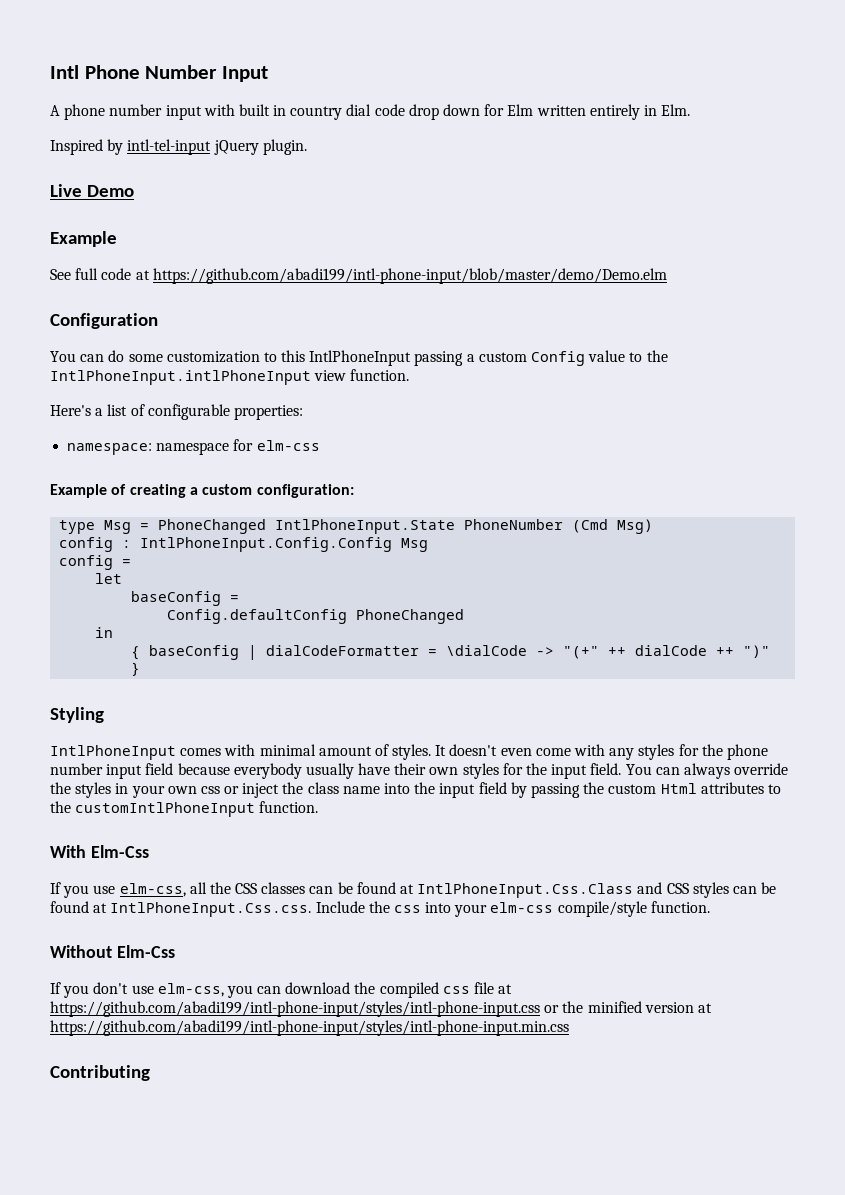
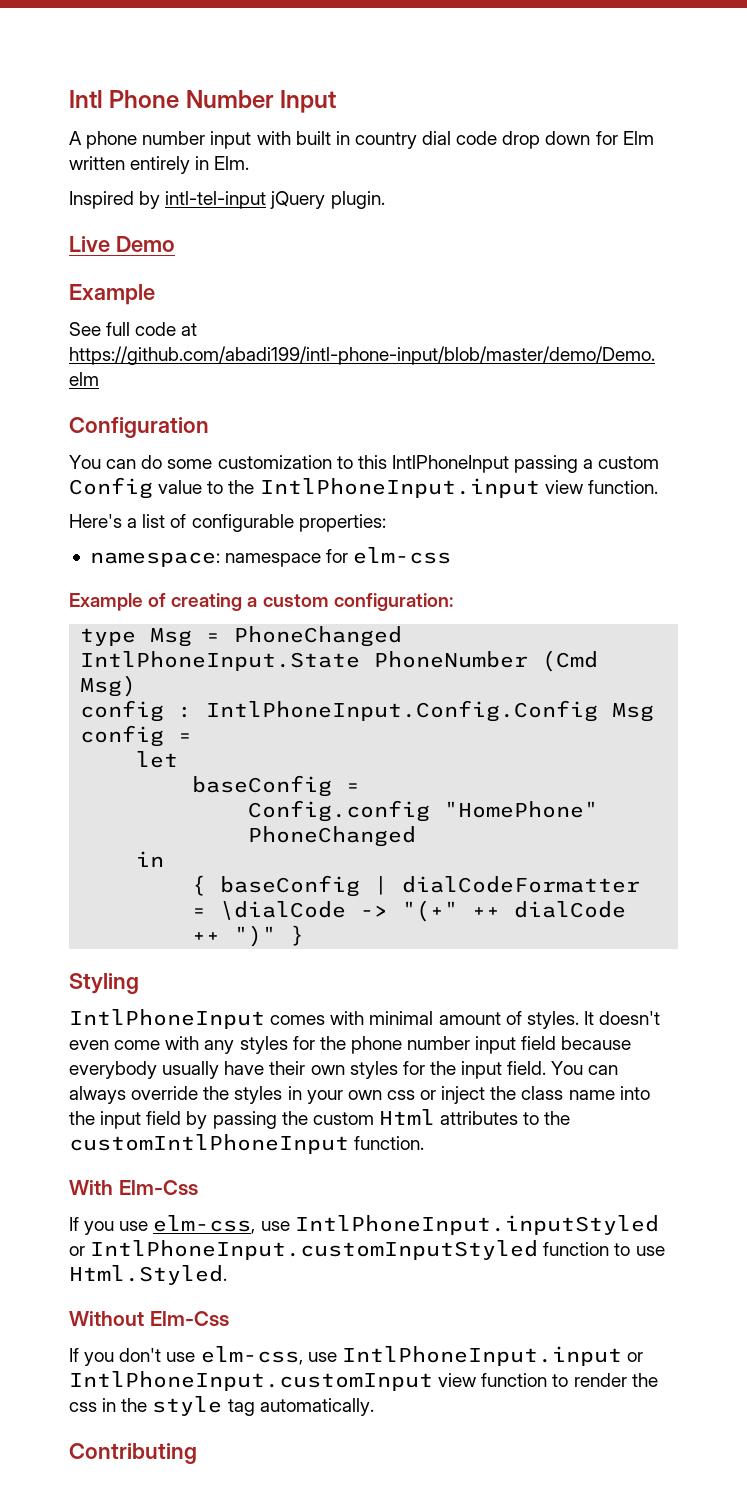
[50,370,311,385] IntlPhoneInput.intlPhoneInput -> [259,478,540,498] IntlPhoneInput.input
[167,609,348,624] Config.defaultConfig -> [248,800,599,822] Config.config "HomePhone"
[189,882,777,898] [50,901,710,917] all the CSS classes can be found at IntlPhoneInput.Css.Class and CSS styles can be found at IntlPhoneInput.Css.css. Include the css into your elm-css compile/style function. -> [260,1215,659,1235] [69,1240,665,1260] [69,1265,227,1285] use IntlPhoneInput.inputStyled or IntlPhoneInput.customInputStyled function to use Html.Styled.
[226,982,513,998] [50,1001,712,1017] [50,1020,569,1036] you can download the compiled css file at https://github.com/abadi199/intl-phone-input/styles/intl-phone-input.css or the minified version at https://github.com/abadi199/intl-phone-input/styles/intl-phone-input.min.css -> [307,1346,643,1366] [69,1371,658,1391] [69,1396,374,1416] use IntlPhoneInput.input or IntlPhoneInput.customInput view function to render the css in the style tag automatically.

